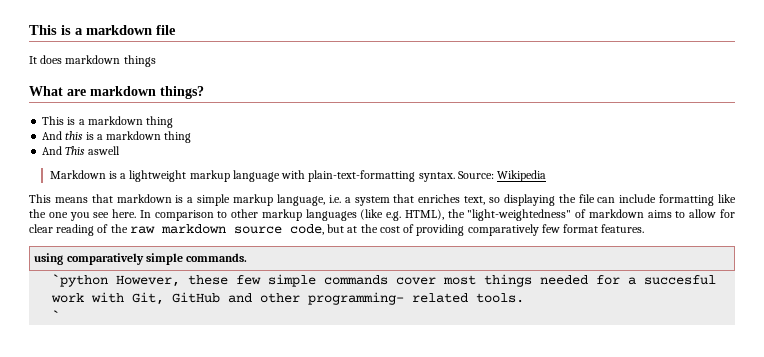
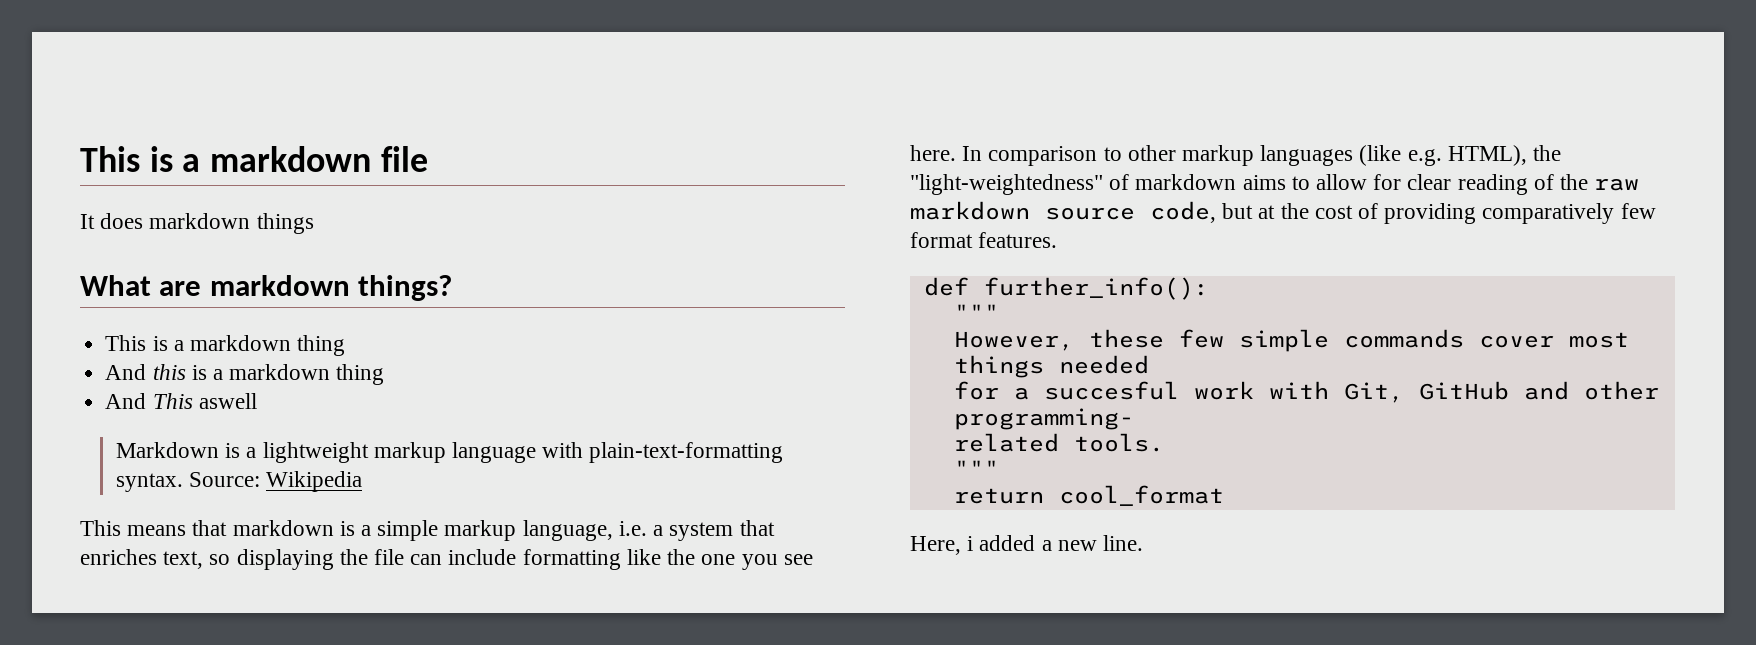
[34,253,248,265] [52,274,109,287] // using comparatively simple commands. // `python -> [923,277,1209,300] [953,304,999,321] // def further_info(): // """ //
(589, 280) none -> (1149, 364) //
(405, 298) none -> (1134, 419) //
[52,310,61,320] ` -> [953,460,999,477] [953,485,1224,506] [910,535,1144,555] """ // return cool_format // Here, i added a new line.

